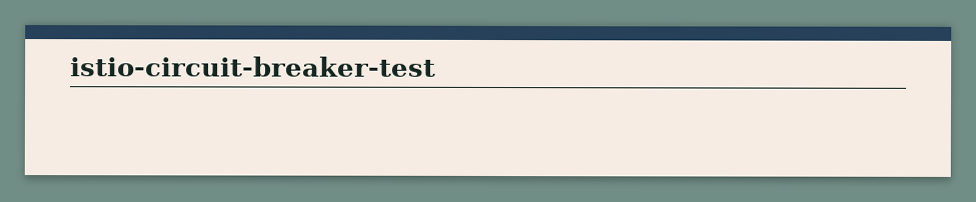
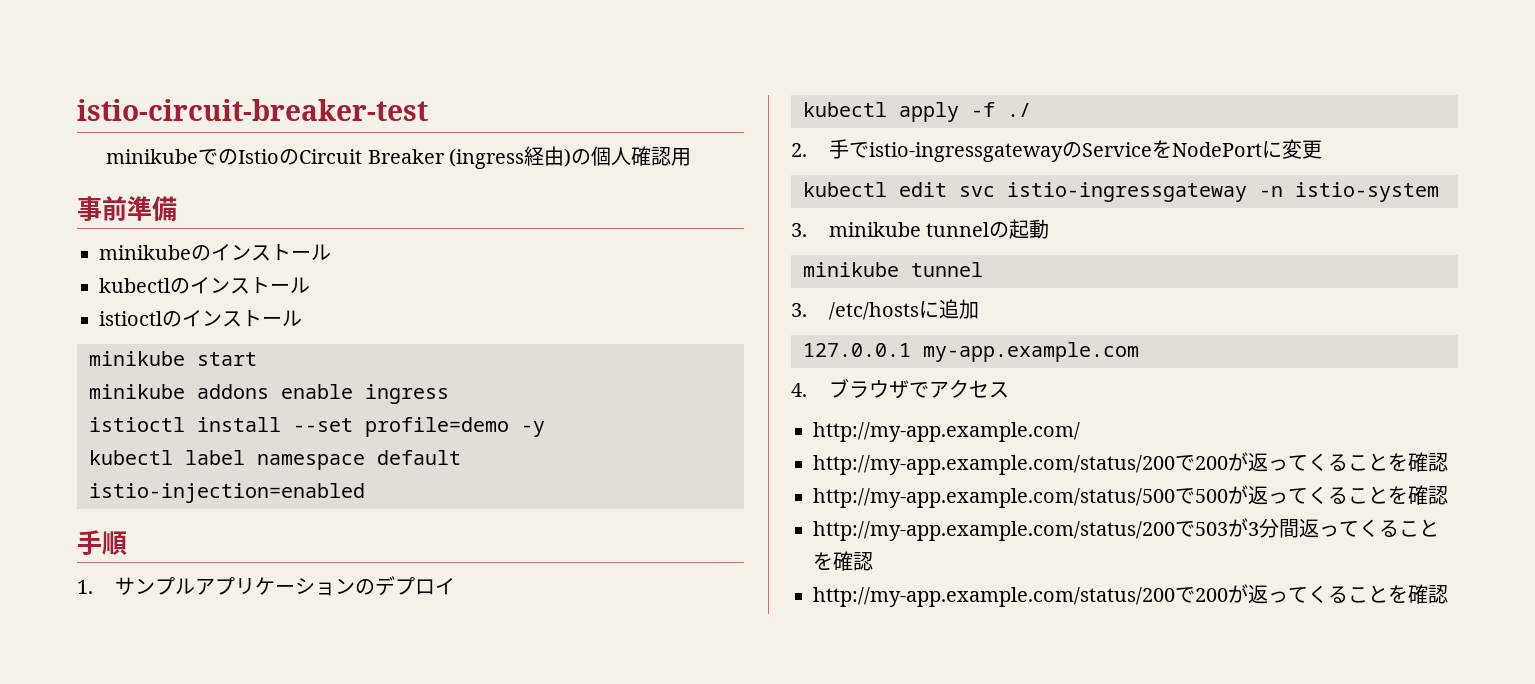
(436, 66) none -> [106,146,692,169] [77,196,177,221] [99,244,331,261] [99,277,310,294] [99,310,302,327] [89,351,257,366] [89,384,449,404] [89,417,545,437] [89,450,461,470] [89,483,365,503] [77,530,127,555] [77,576,456,596] [803,102,1031,122] [791,139,1323,162] [803,182,1439,202] [791,219,1050,239] [803,262,983,277] [791,299,980,320] [803,342,1139,362] [791,378,1010,399] [813,422,1080,442] [813,452,1448,475] [813,485,1448,508] [813,518,1439,541] [813,551,873,571] [813,584,1448,607] // minikubeでのIstioのCircuit Breaker (ingress経由)の個人確認用 // 事前準備 // minikubeのインストール // kubectlのインストール // istioctlのインストール // minikube start // minikube addons enable ingress // istioctl install --set profile=demo -y // kubectl label namespace default istio-injection=enabled // 手順 // 1.サンプルアプリケーションのデプロイ // kubectl apply -f ./ // 2.手でistio-ingressgatewayのServiceをNodePortに変更 // kubectl edit svc istio-ingressgateway -n istio-system // 3. minikube tunnelの起動 // minikube tunnel // 3. /etc/hostsに追加 // 127.0.0.1 my-app.example.com // 4.ブラウザでアクセス // http://my-app.example.com/ // http://my-app.example.com/status/200で200が返ってくることを確認 // http://my-app.example.com/status/500で500が返ってくることを確認 // http://my-app.example.com/status/200で503が3分間返ってくることを確認 // http://my-app.example.com/status/200で200が返ってくることを確認

